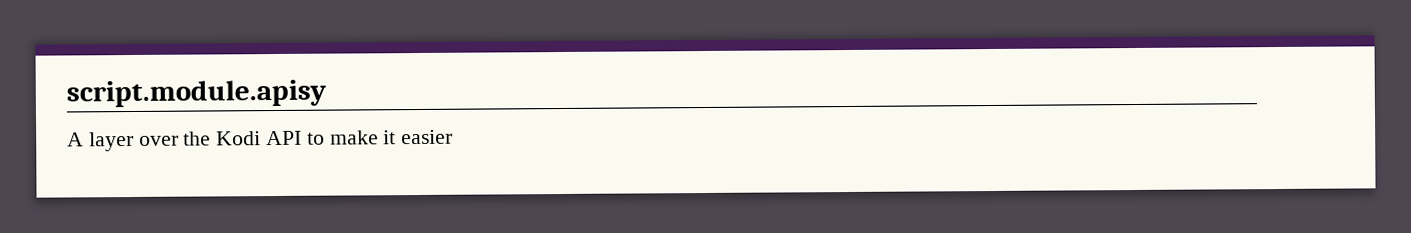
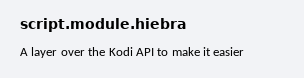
[66,79,327,108] script.module.apisy -> [20,18,186,32] script.module.hiebra

